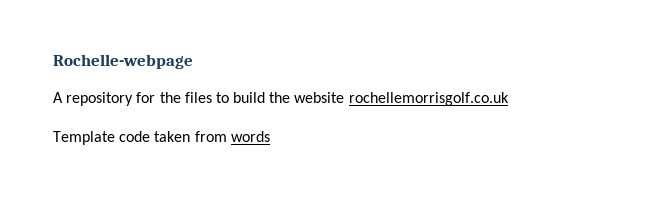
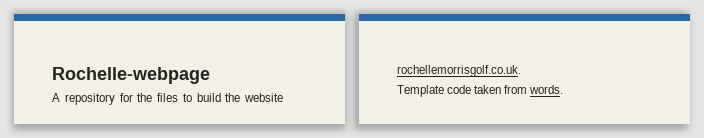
[348,92,509,106] rochellemorrisgolf.co.uk -> [397,65,521,77] rochellemorrisgolf.co.uk.
[230,131,270,142] words -> [529,85,564,94] words.

